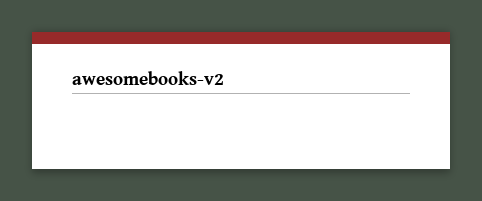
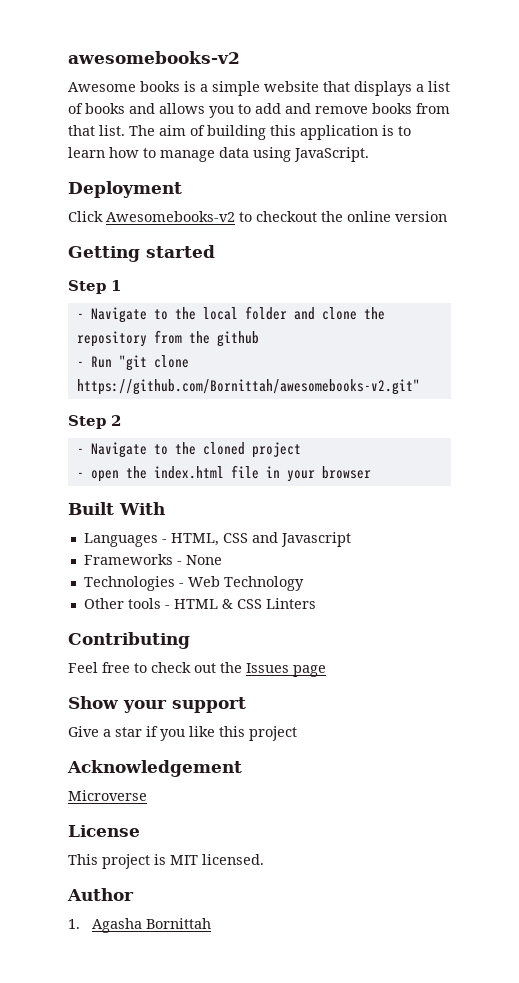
(224, 78) none -> [68,81,450,96] [68,103,450,118] [68,125,411,140] [68,147,369,162] [68,181,182,198] [68,211,447,222] [68,245,215,262] [68,280,121,294] [76,306,385,323] [76,330,259,347] [76,355,189,371] [76,379,420,395] [68,415,121,429] [76,442,301,458] [76,465,371,482] [68,502,165,515] [83,532,351,547] [83,554,222,565] [83,576,304,591] [83,598,316,609] [68,632,190,649] [68,662,326,677] [68,696,246,713] [68,726,297,741] [67,760,242,777] [68,790,147,801] [68,825,140,837] [68,854,264,869] [67,888,134,901] [68,918,211,933] // Awesome books is a simple website that displays a list of books and allows you to add and remove books from that list. The aim of building this application is to learn how to manage data using JavaScript. // Deployment // Click Awesomebooks-v2 to checkout the online version // Getting started // Step 1 // - Navigate to the local folder and clone the repository from the github // - Run "git clone https://github.com/Bornittah/awesomebooks-v2.git" // Step 2 // - Navigate to the cloned project // - open the index.html file in your browser // Built With // Languages - HTML, CSS and Javascript // Frameworks - None // Technologies - Web Technology // Other tools - HTML & CSS Linters // Contributing // Feel free to check out the Issues page // Show your support // Give a star if you like this project // Acknowledgement // Microverse // License // This project is MIT licensed. // Author // 1. Agasha Bornittah

